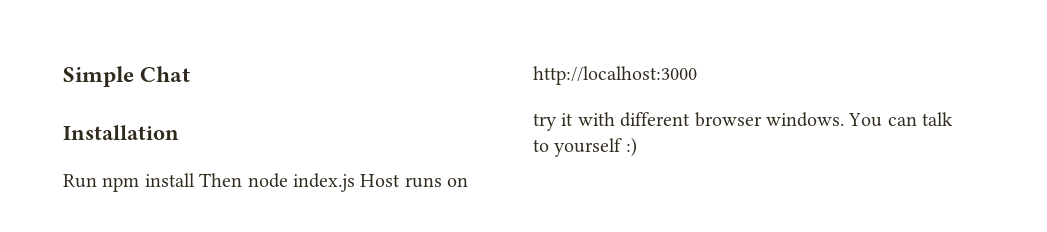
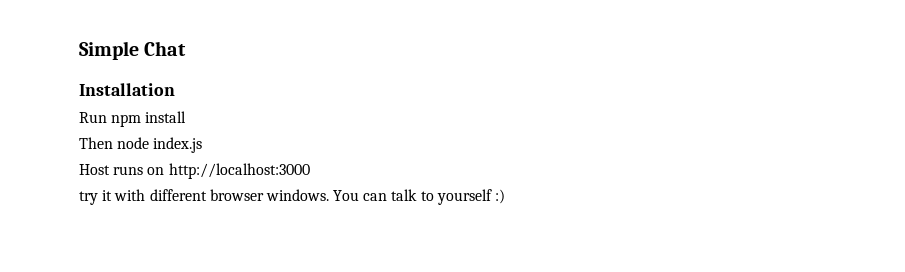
(195, 180) none -> (187, 117) //
(355, 182) none -> (203, 145) //

